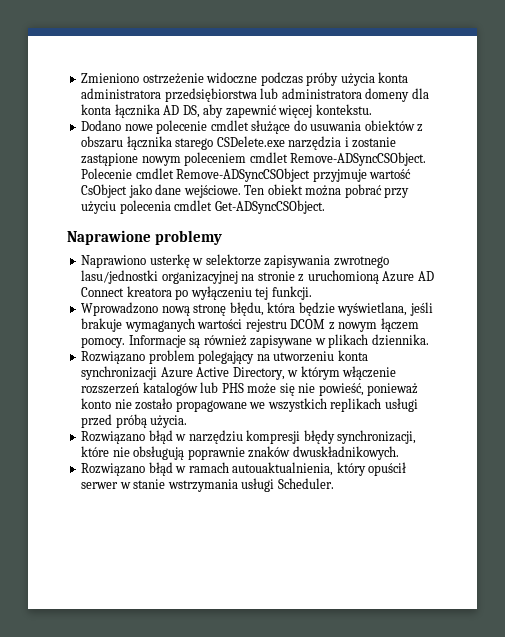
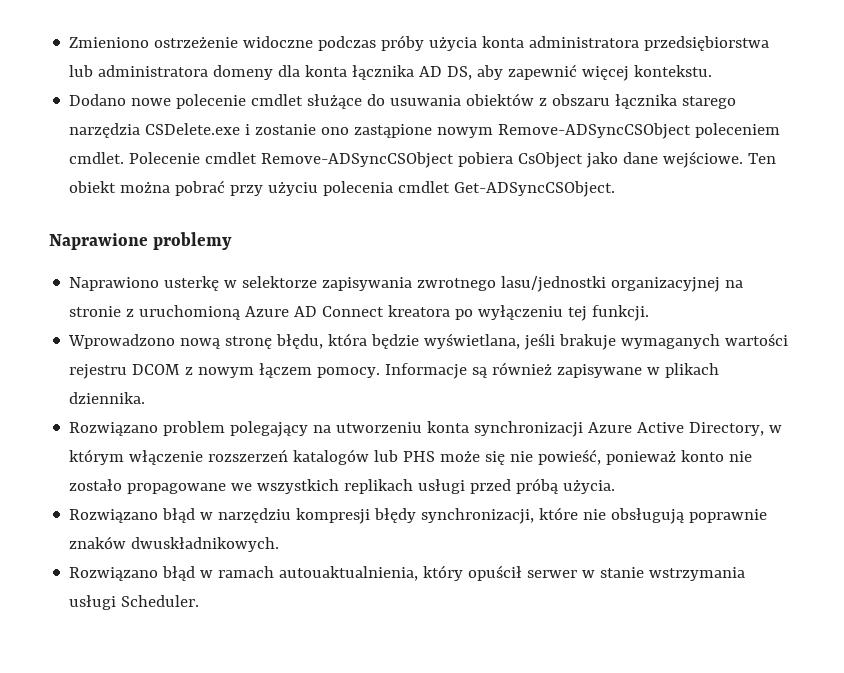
[216,136,342,150] CSDelete.exe narzędzia -> [69,123,241,138] narzędzia CSDelete.exe
(397, 142) none -> [321,127,350,135] ono
[184,152,427,166] poleceniem cmdlet Remove-ADSyncCSObject. -> [498,123,781,139] [69,152,125,164] Remove-ADSyncCSObject poleceniem cmdlet.
[312,169,412,182] przyjmuje wartość -> [458,152,514,167] pobiera

